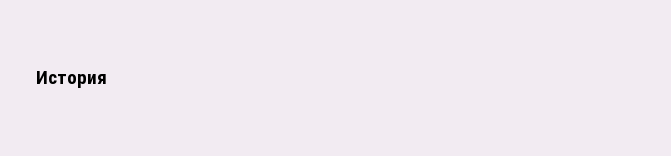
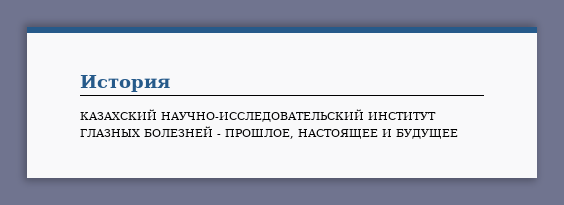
(107, 79) none -> [80,109,436,122] [80,126,458,139] // КАЗАХСКИЙ НАУЧНО-ИССЛЕДОВАТЕЛЬСКИЙ ИНСТИТУТ ГЛАЗНЫХ БОЛЕЗНЕЙ - ПРОШЛОЕ, НАСТОЯЩЕЕ И БУДУЩЕЕ

